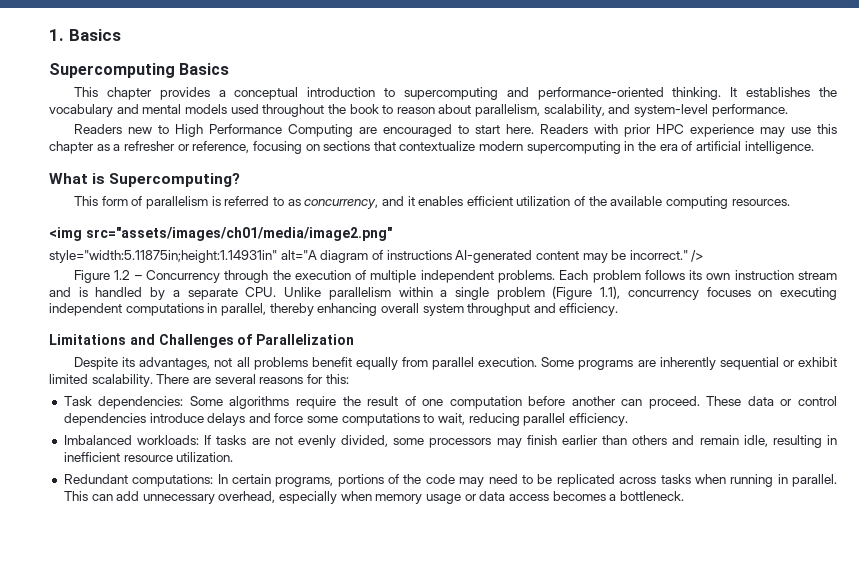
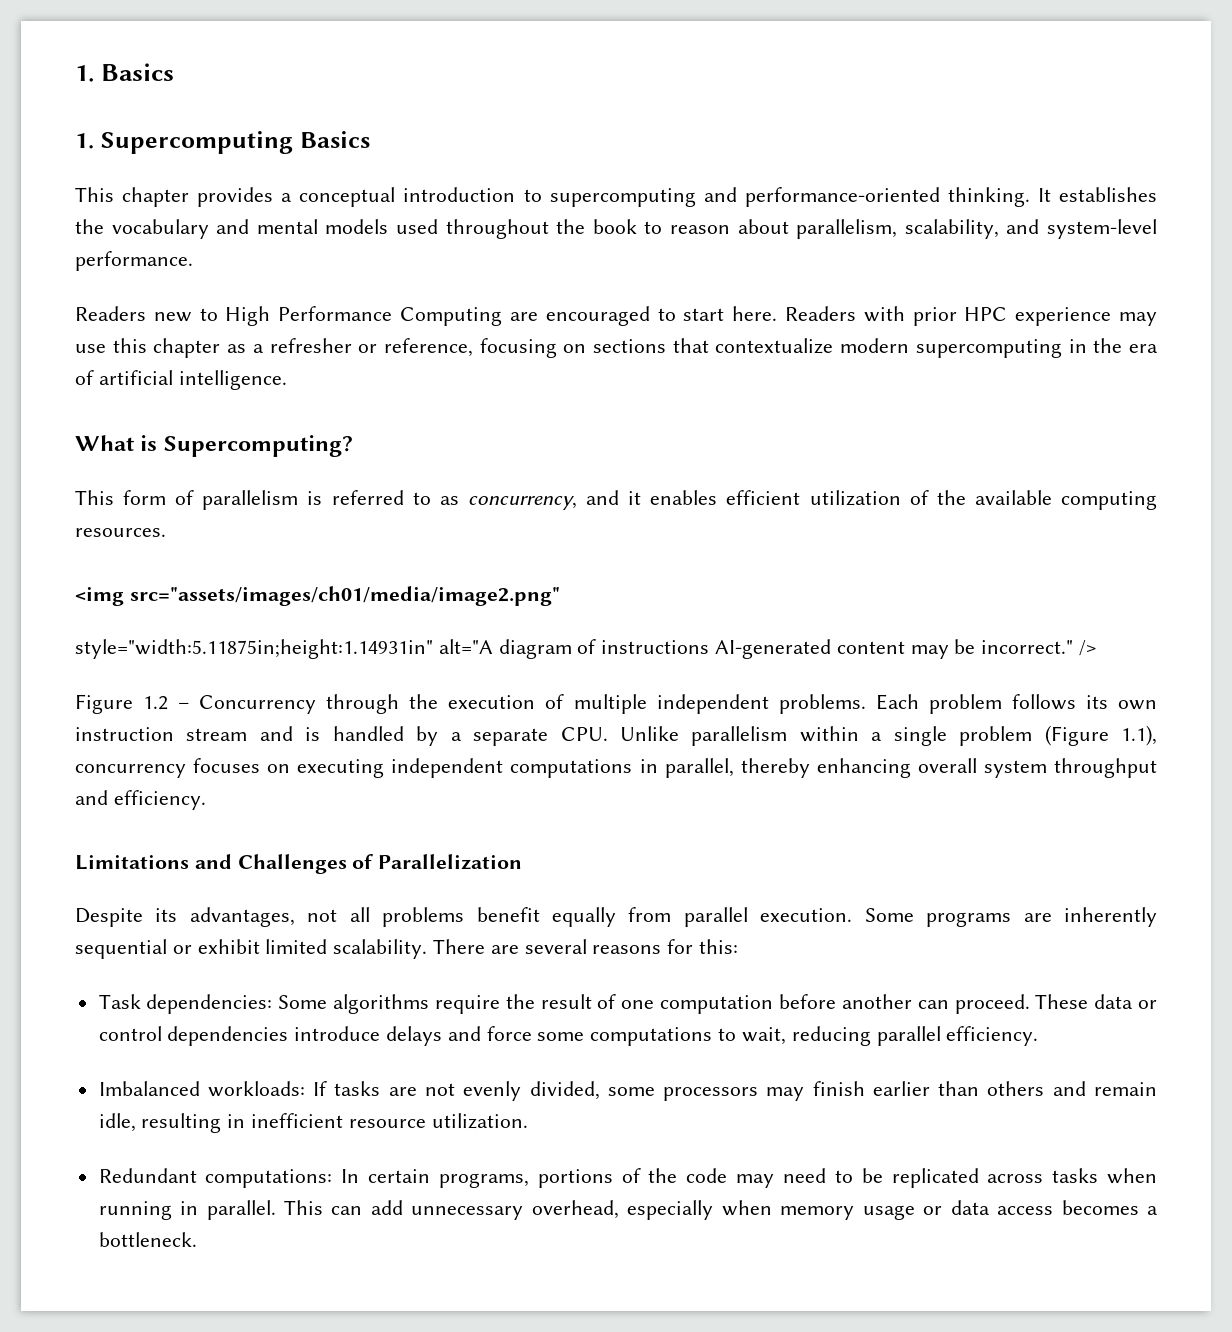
(121, 35) none -> [75,133,94,149] 1.

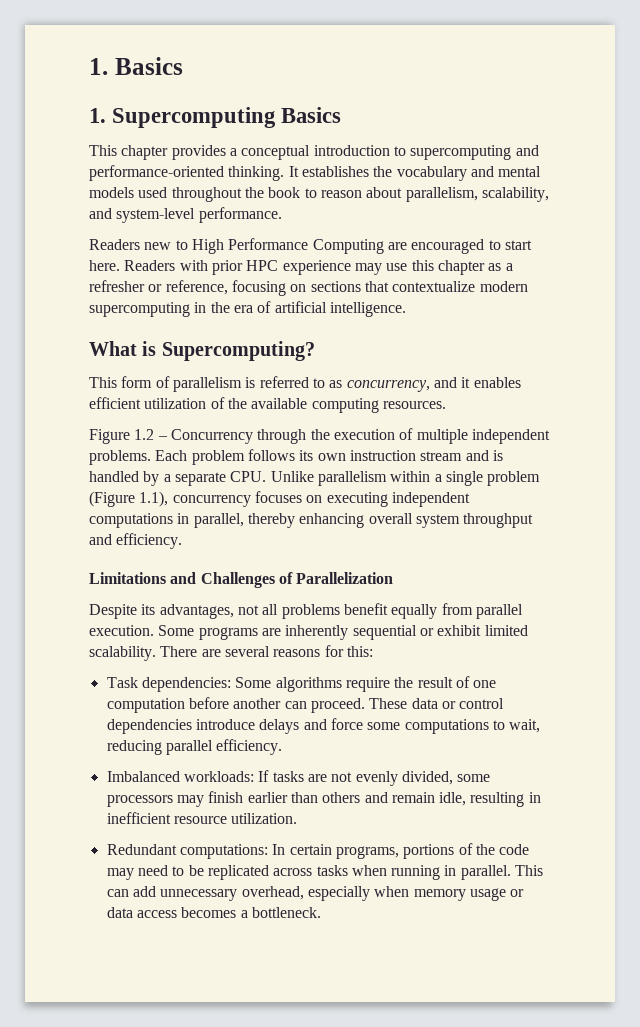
[75,586,560,606] [75,639,1097,659] // <img src="assets/images/ch01/media/image2.png" // style="width:5.11875in;height:1.14931in" alt="A diagram of instructions AI-generated content may be incorrect." /> -> (446, 405) none

